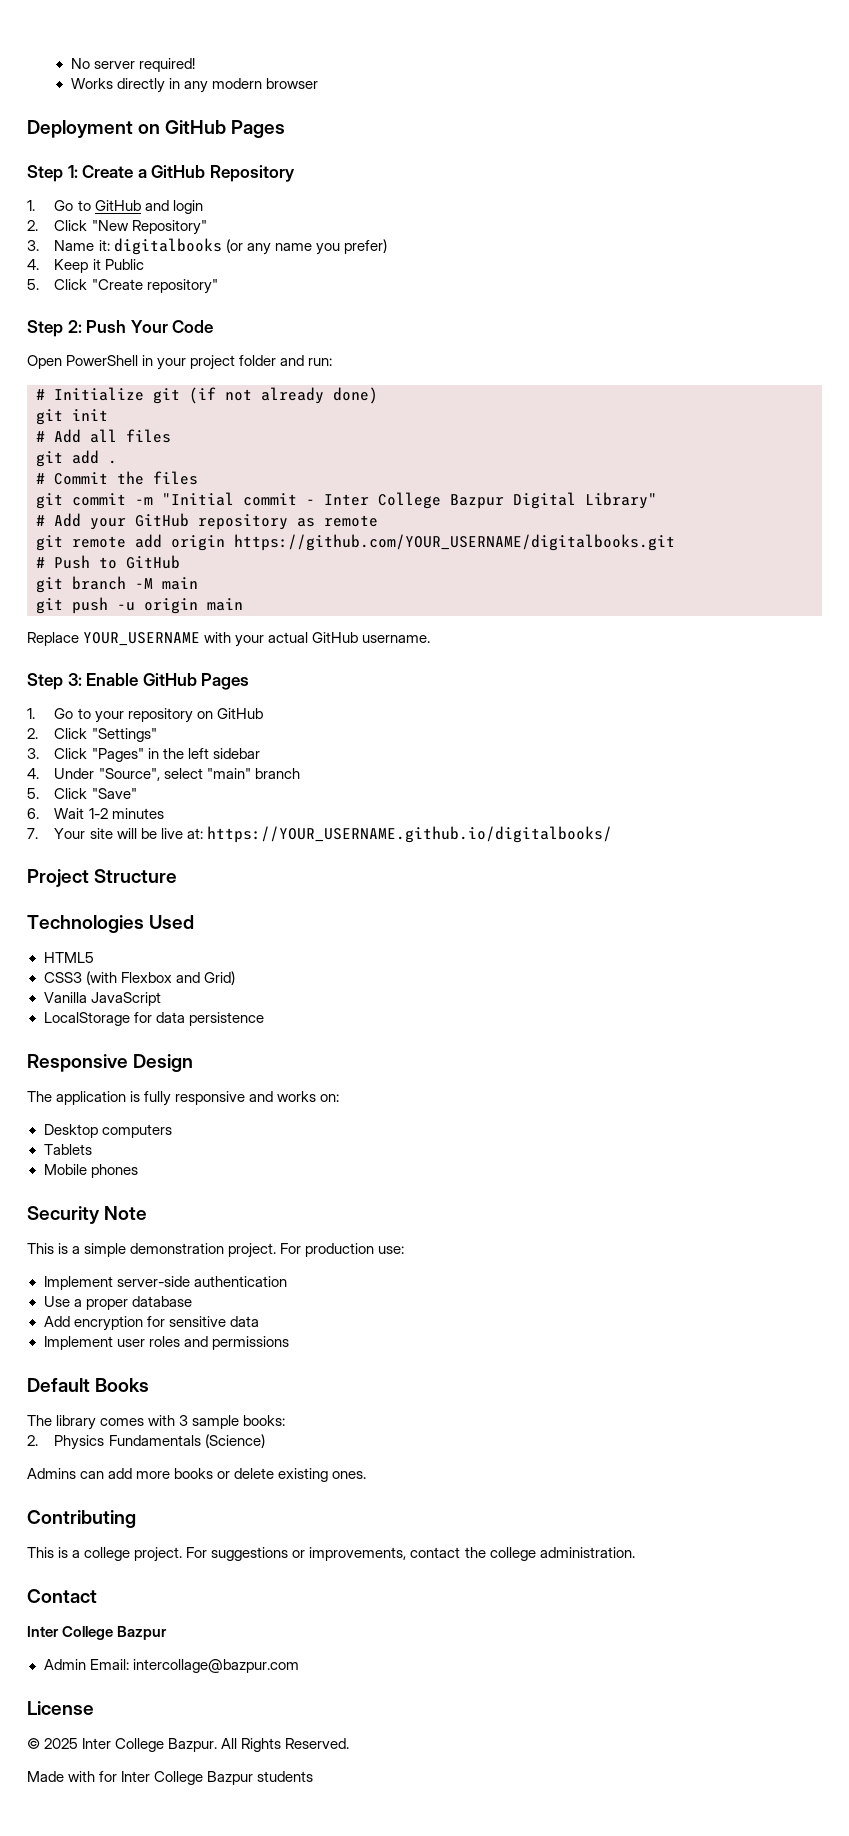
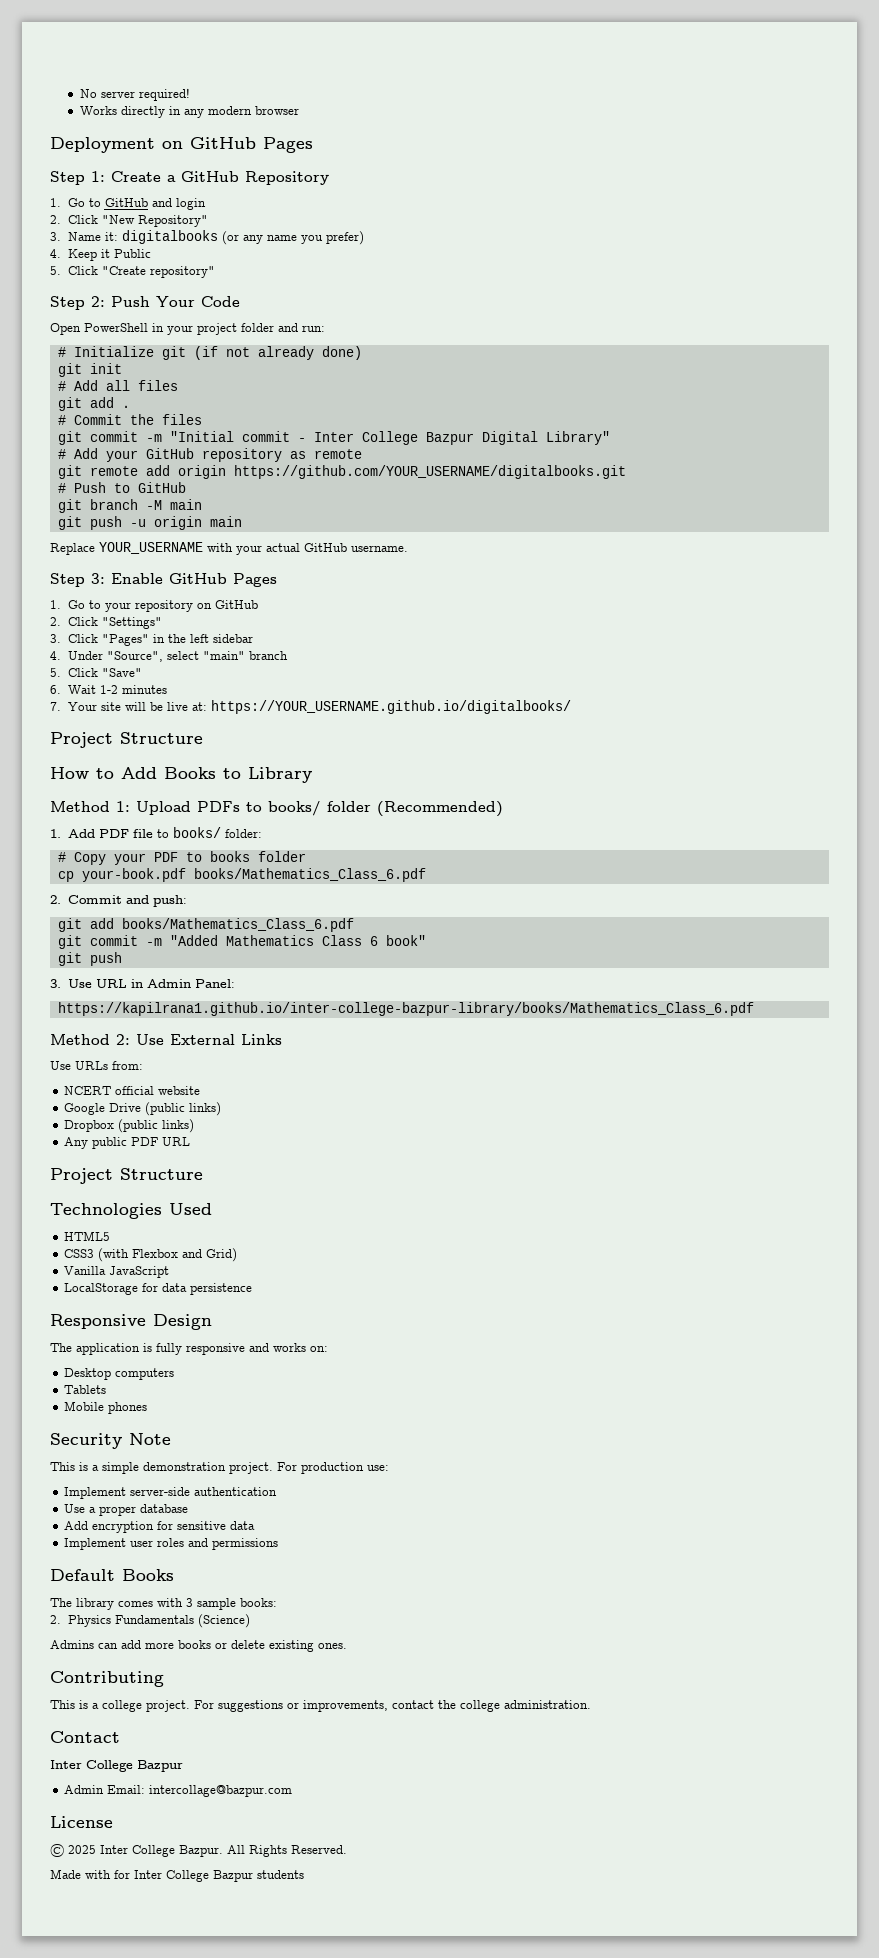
(178, 876) none -> [50,767,312,783] [50,801,503,817] [50,827,262,838] [57,851,306,865] [57,868,426,882] [50,895,187,907] [57,918,354,932] [57,935,426,949] [57,952,122,966] [50,979,235,988] [57,1002,754,1016] [50,1034,282,1045] [50,1061,143,1070] [64,1086,201,1095] [64,1102,222,1116] [64,1119,195,1133] [64,1137,191,1149] [50,1168,203,1184] // How to Add Books to Library // Method 1: Upload PDFs to books/ folder (Recommended) // 1. Add PDF file to books/ folder: // # Copy your PDF to books folder // cp your-book.pdf books/Mathematics_Class_6.pdf // 2. Commit and push: // git add books/Mathematics_Class_6.pdf // git commit -m "Added Mathematics Class 6 book" // git push // 3. Use URL in Admin Panel: // https://kapilrana1.github.io/inter-college-bazpur-library/books/Mathematics_Class_6.pdf // Method 2: Use External Links // Use URLs from: // NCERT official website // Google Drive (public links) // Dropbox (public links) // Any public PDF URL // Project Structure

